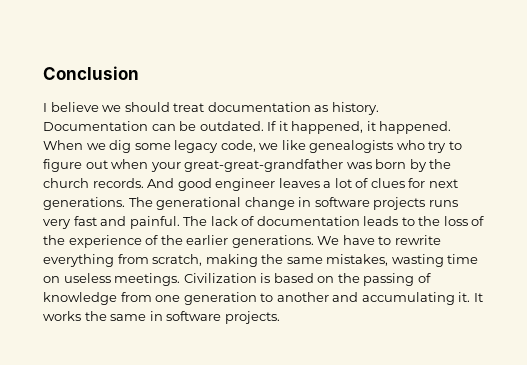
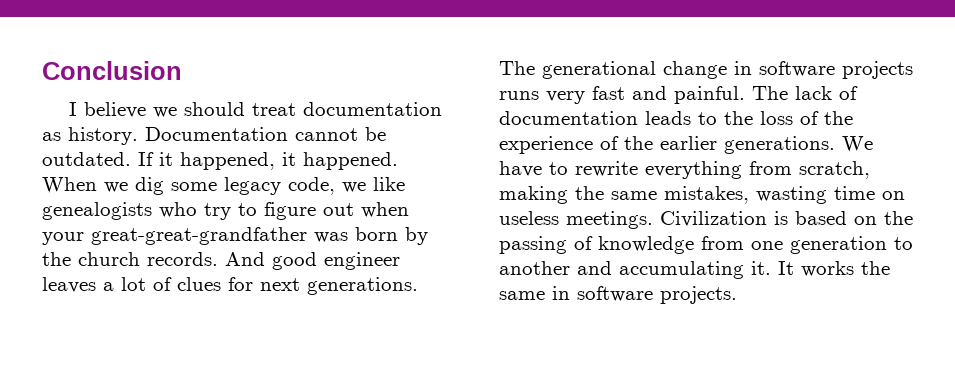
[151,124,176,131] can -> [295,128,358,141] cannot

